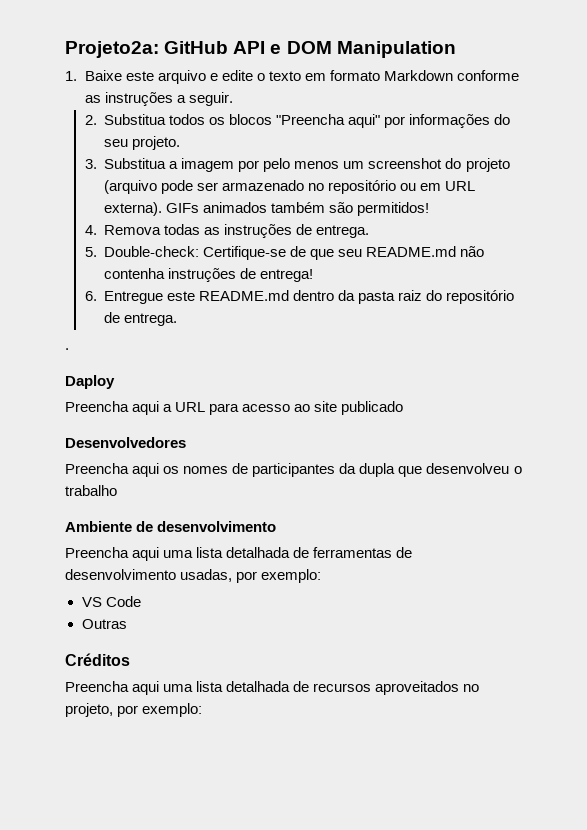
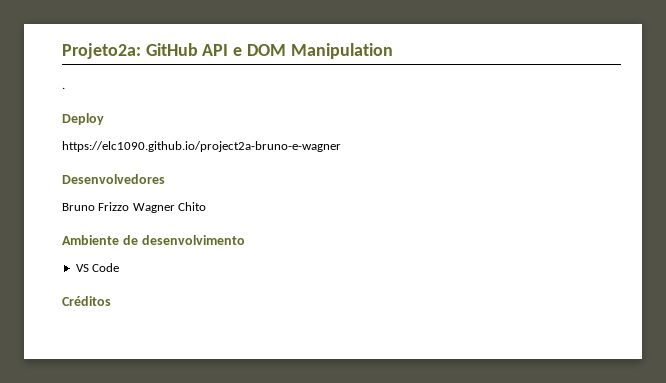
[65,70,520,84] [84,92,233,106] [84,114,511,128] [104,136,181,150] [84,158,510,172] [104,180,476,194] [104,202,430,216] [84,224,370,238] [84,246,485,260] [104,268,314,282] [84,290,515,304] [104,312,178,326] [65,348,69,350] [65,375,115,389] [65,401,404,415] [65,437,186,448] [65,463,522,477] [65,485,117,496] [65,521,277,532] [65,547,413,561] [65,569,322,583] 1. Baixe este arquivo e edite o texto em formato Markdown conforme as instruções a seguir. // 2. Substitua todos os blocos "Preencha aqui" por informações do seu projeto. // 3. Substitua a imagem por pelo menos um screenshot do projeto (arquivo pode ser armazenado no repositório ou em URL externa). GIFs animados também são permitidos! // 4. Remova todas as instruções de entrega. // 5. Double-check: Certifique-se de que seu README.md não contenha instruções de entrega! // 6. Entregue este README.md dentro da pasta raiz do repositório de entrega. // . // Daploy // Preencha aqui a URL para acesso ao site publicado // Desenvolvedores // Preencha aqui os nomes de participantes da dupla que desenvolveu o trabalho // Ambiente de desenvolvimento // Preencha aqui uma lista detalhada de ferramentas de desenvolvimento usadas, por exemplo: -> [62,87,65,89] [62,113,104,125] [62,141,341,152] [62,174,165,184] [62,202,207,213] [62,235,245,245] . // Deploy // https://elc1090.github.io/project2a-bruno-e-wagner // Desenvolvedores // Bruno Frizzo Wagner Chito // Ambiente de desenvolvimento
[81,619,127,629] // Outras -> (120, 267) none
[65,681,480,695] [65,703,203,717] // Preencha aqui uma lista detalhada de recursos aproveitados no projeto, por exemplo: -> (111, 301) none

